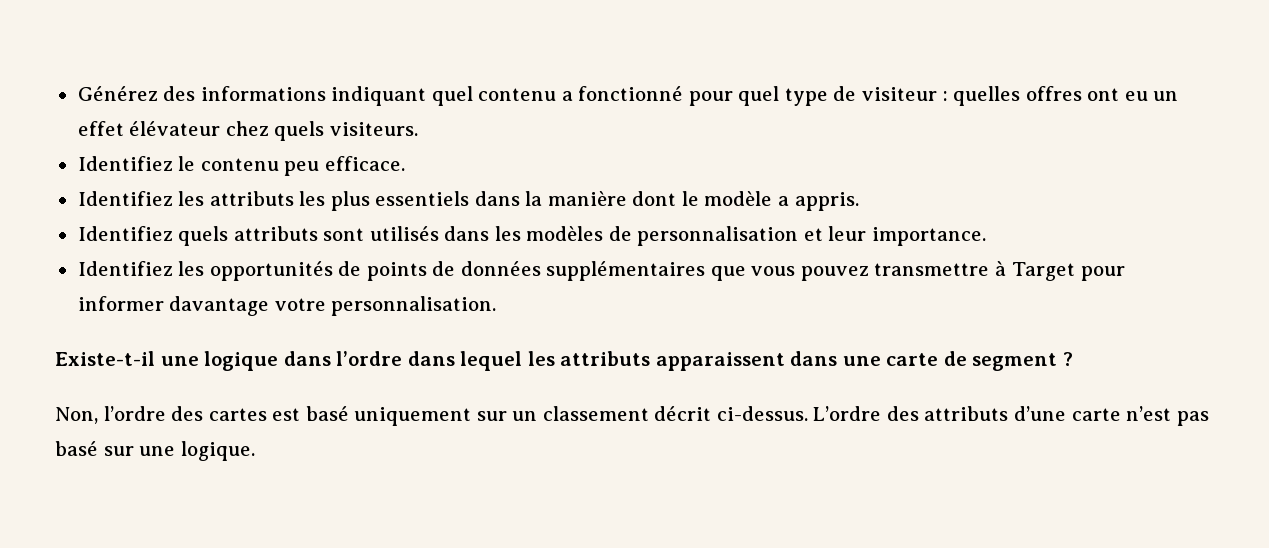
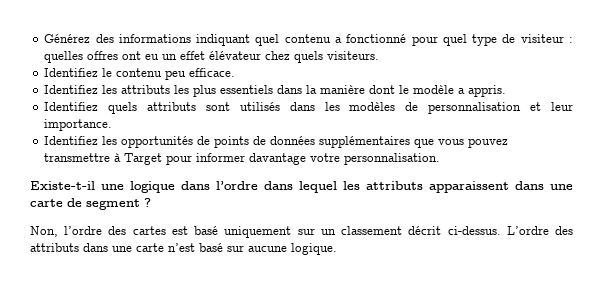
[1014,406,1067,421] d’une -> [83,243,132,252] dans une
[1176,411,1209,426] pas -> (195, 247) none
[139,446,176,456] une -> [248,246,287,252] aucune

